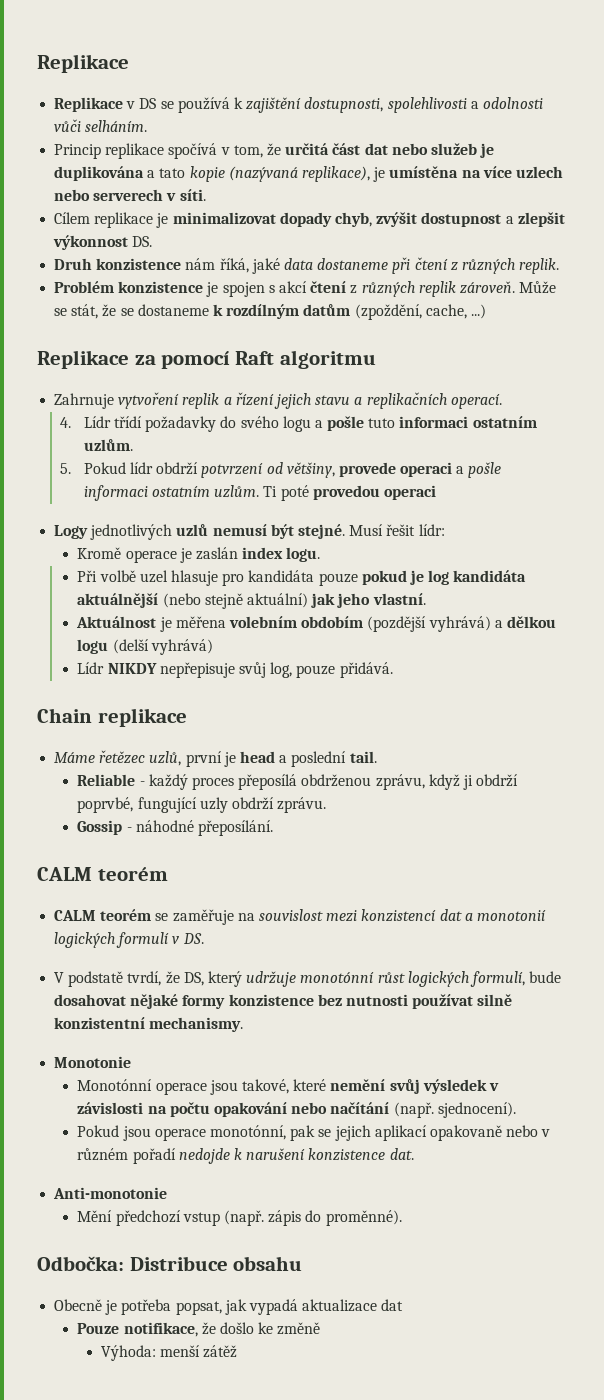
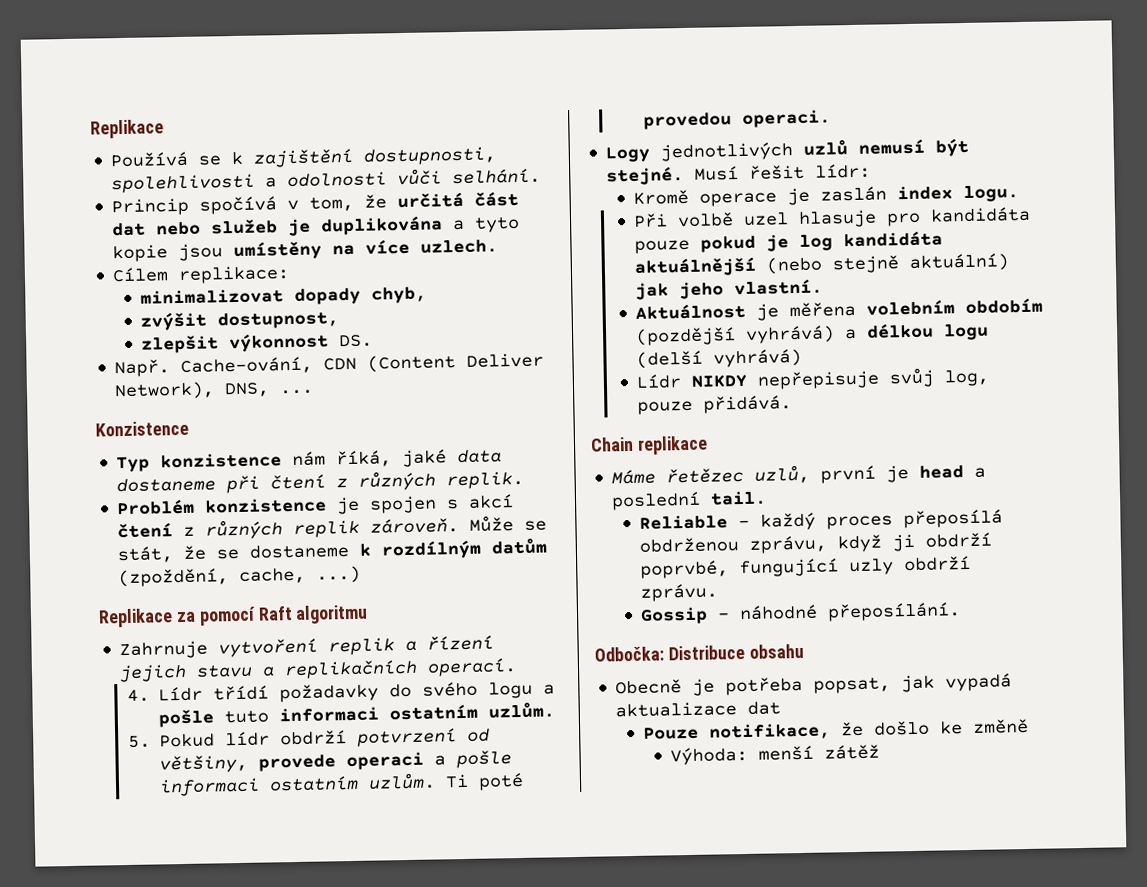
[54,97,230,113] Replikace v DS se používá -> [110,151,222,168] Používá se
[85,120,148,132] selháním. -> [452,168,542,185] selhání.
[105,143,165,159] replikace -> (190, 207) none
[159,166,563,182] [54,189,206,201] tato kopie (nazývaná replikace), je umístěna na více uzlech nebo serverech v síti. -> [474,216,521,233] [112,238,499,263] tyto kopie jsou umístěny na více uzlech.
[94,212,169,228] replikace je -> [178,265,291,284] replikace: //
[376,212,514,227] zvýšit dostupnost a -> [140,311,340,331] // zvýšit dostupnost, //
[54,258,93,270] Druh -> [114,352,545,378] [114,381,315,401] [95,420,189,437] [116,456,151,473] Např. Cache-ování, CDN (Content Deliver Network), DNS, ... // Konzistence // Typ
[383,485,436,500] operaci -> [742,109,832,128] operaci.
[506,616,556,628] dělkou -> [866,322,935,339] délkou
[37,867,168,881] [54,909,546,925] [54,932,204,948] [54,971,562,987] [54,994,513,1009] [54,1017,244,1032] [54,1056,132,1068] [77,1079,499,1095] [77,1102,516,1118] [77,1125,551,1141] [77,1148,414,1164] [53,1187,168,1199] [77,1210,402,1226] // CALM teorém // CALM teorém se zaměřuje na souvislost mezi konzistencí dat a monotonií logických formulí v DS. // V podstatě tvrdí, že DS, který udržuje monotónní růst logických formulí, bude dosahovat nějaké formy konzistence bez nutnosti používat silně konzistentní mechanismy. // Monotonie // Monotónní operace jsou takové, které nemění svůj výsledek v závislosti na počtu opakování nebo načítání (např. sjednocení). // Pokud jsou operace monotónní, pak se jejich aplikací opakovaně nebo v různém pořadí nedojde k narušení konzistence dat. // Anti-monotonie // Mění předchozí vstup (např. zápis do proměnné). -> (962, 612) none

